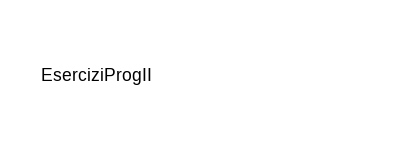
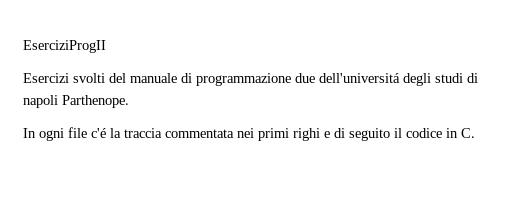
(152, 76) none -> [23,73,478,86] [23,95,129,108] [23,127,475,141] // Esercizi svolti del manuale di programmazione due dell'universitá degli studi di napoli Parthenope. // In ogni file c'é la traccia commentata nei primi righi e di seguito il codice in C.

